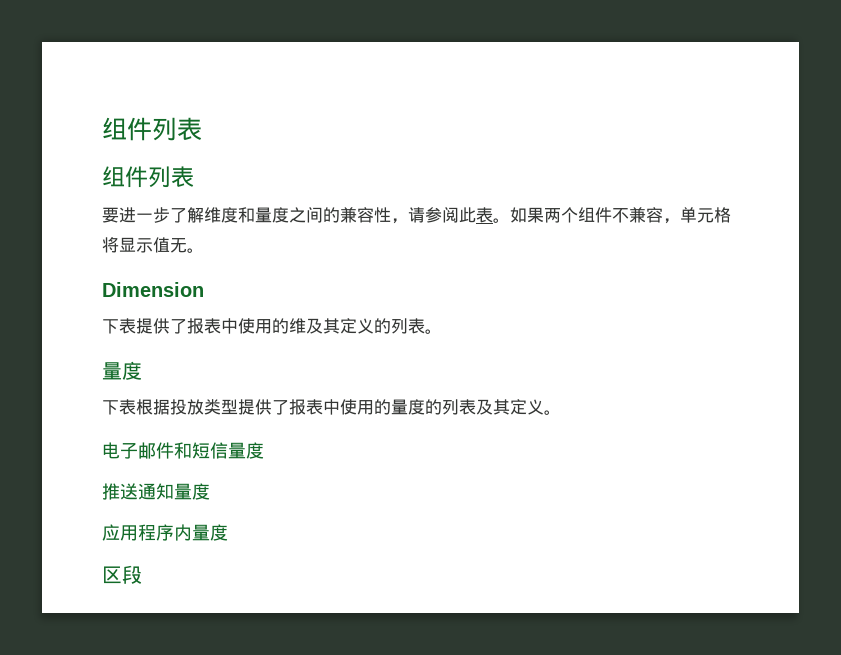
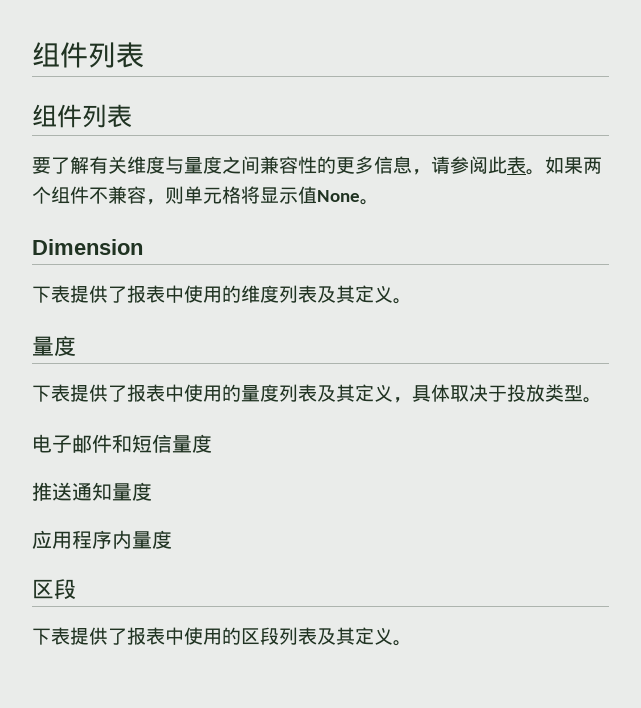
[119,207,391,223] 进一步了解维度和量度之间的兼容性 -> [51,156,412,174] 了解有关维度与量度之间兼容性的更多信息
(680, 221) none -> [165,186,184,204] 则
[153,237,187,253] 值无 -> [298,186,360,204] 值None
[306,318,425,334] 及其定义的列表 -> [260,285,393,303] 度列表及其定义
[136,399,238,415] 根据投放类型 -> (70, 393) none
[425,399,544,415] 的列表及其定义 -> [279,384,583,403] 列表及其定义，具体取决于投放类型
(142, 574) none -> [32,627,412,646] // 下表提供了报表中使用的区段列表及其定义。

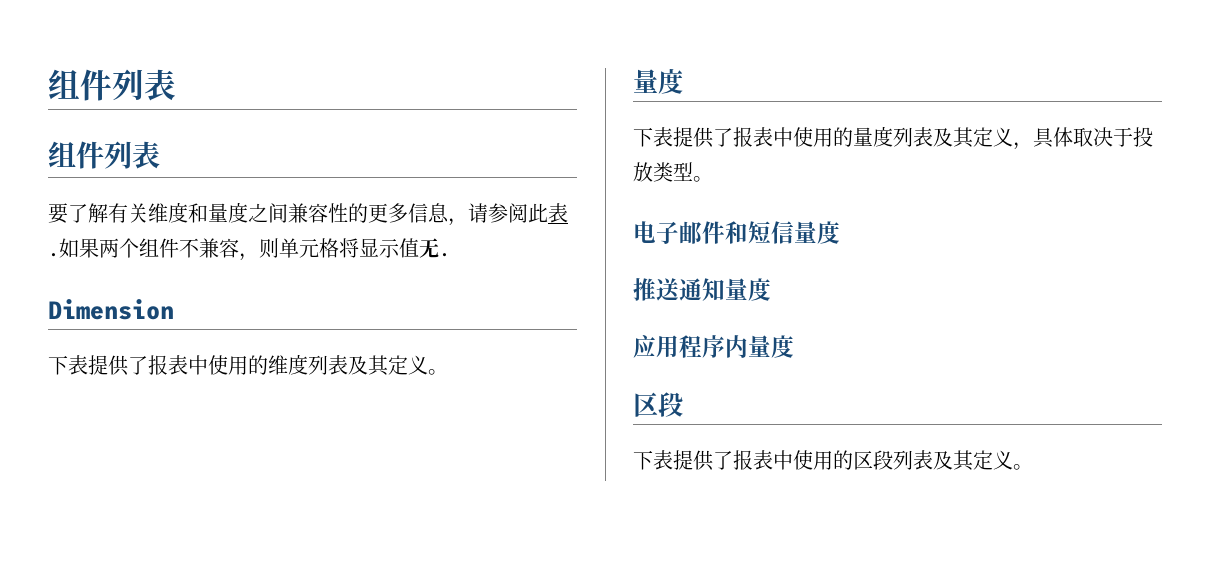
[165,156,184,174] 与 -> [188,203,208,223] 和
[526,169,545,175] 。 -> [48,253,59,257] .
[317,190,379,205] None。 -> [419,238,450,258] 无.

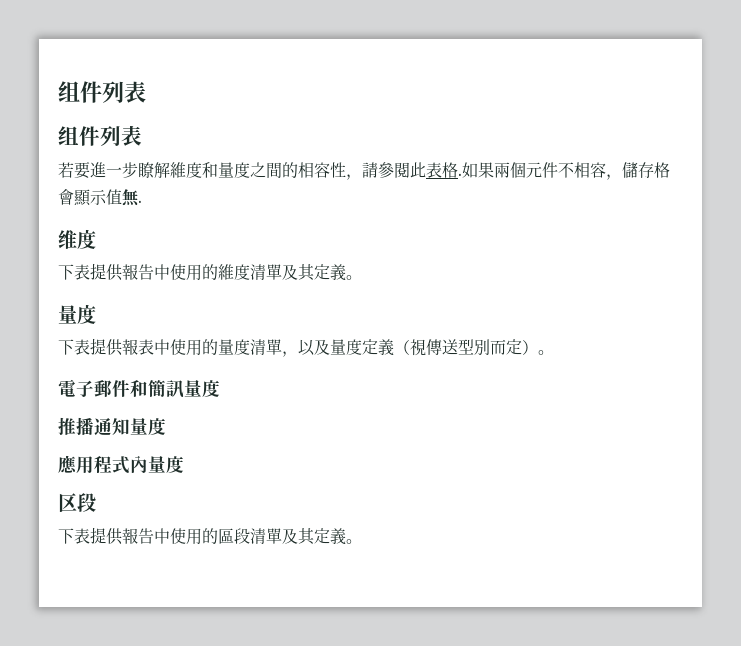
[48,202,568,226] [48,238,439,261] 要了解有关维度和量度之间兼容性的更多信息，请参阅此表.如果两个组件不兼容，则单元格将显示值无 -> [58,162,670,180] [58,189,139,206] 若要進一步瞭解維度和量度之間的相容性，請參閱此表格.如果兩個元件不相容，儲存格會顯示值無
[48,299,174,320] [48,354,428,376] Dimension // 下表提供了报表中使用的维度列表及其定义 -> [58,229,96,249] [58,263,346,281] 维度 // 下表提供報告中使用的維度清單及其定義
[713,127,753,147] 了报 -> [122,339,138,355] 報
[893,127,1153,150] [633,162,713,182] [633,221,794,244] 列表及其定义，具体取决于投放类型。 // 电子邮件和短信 -> [250,339,554,357] [58,379,184,398] 清單，以及量度定義（視傳送型別而定）。 // 電子郵件和簡訊
[656,278,679,301] 送 -> [76,417,94,435] 播
[633,335,748,358] 应用程序内 -> [58,455,148,474] 應用程式內
[713,450,1013,471] 了报表中使用的区段列表及其定义 -> [122,528,346,545] 報告中使用的區段清單及其定義

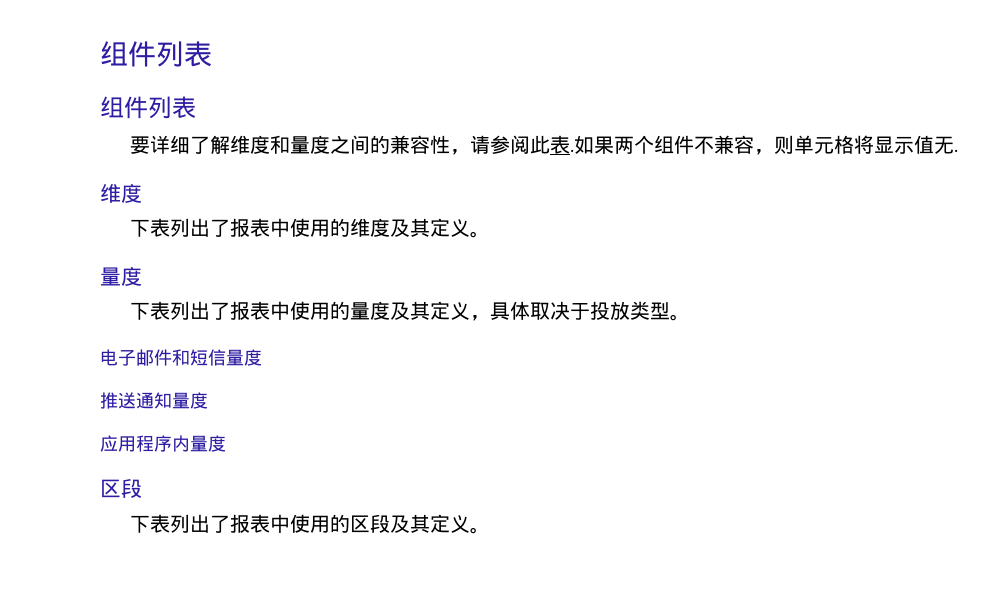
[58,162,670,180] [58,189,142,206] [58,229,96,249] [58,263,346,281] 若要進一步瞭解維度和量度之間的相容性，請參閱此表格.如果兩個元件不相容，儲存格會顯示值無. // 维度 // 下表提供報告中使用的維度清單及其定義 -> [129,135,958,155] [100,183,142,203] [129,218,470,237] 要详细了解维度和量度之间的兼容性，请参阅此表.如果两个组件不兼容，则单元格将显示值无. // 维度 // 下表列出了报表中使用的维度及其定义
[90,338,138,356] 提供報 -> [169,301,250,320] 列出了报
[250,339,554,357] [58,379,184,398] 清單，以及量度定義（視傳送型別而定）。 // 電子郵件和簡訊 -> [389,301,690,321] [100,349,226,366] 及其定义，具体取决于投放类型。 // 电子邮件和短信
[76,417,94,435] 播 -> [118,392,136,409] 送
[58,455,148,474] 應用程式內 -> [100,435,190,452] 应用程序内
[90,527,346,545] 提供報告中使用的區段清單及其定義 -> [169,514,470,533] 列出了报表中使用的区段及其定义

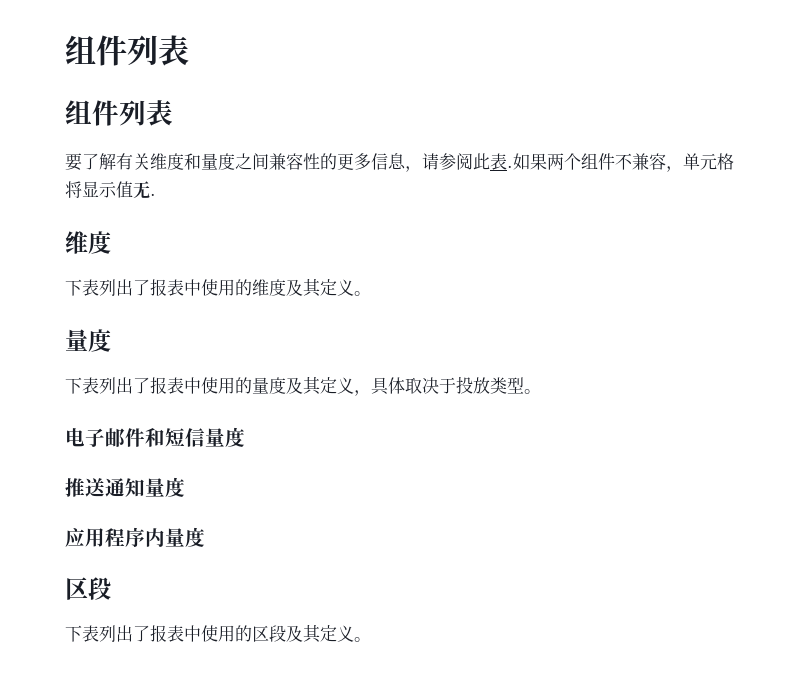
[149,135,230,154] 详细了解 -> [82,153,150,170] 了解有关
[369,135,450,154] 的兼容性 -> [269,153,406,170] 兼容性的更多信息
[773,135,794,154] 则 -> (683, 169) none

